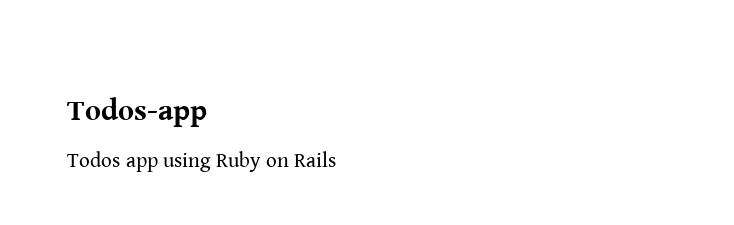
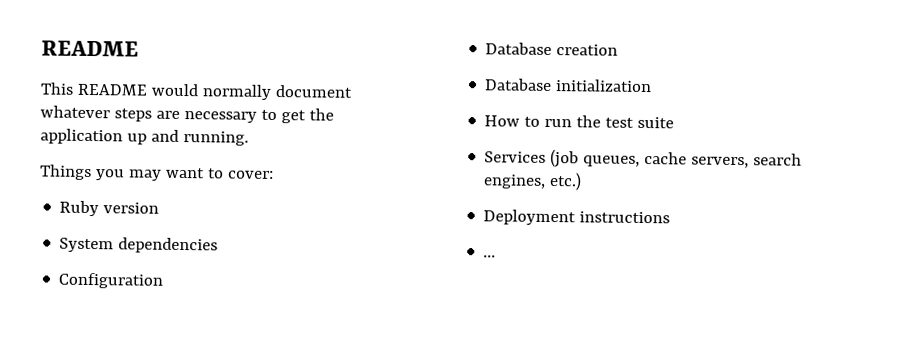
[67,97,207,127] [67,151,337,172] Todos-app // Todos app using Ruby on Rails -> [41,40,139,57] [40,82,353,100] [40,105,334,124] [40,128,249,146] [39,164,274,181] [59,200,160,217] [59,237,219,254] [58,272,164,289] [485,42,619,56] [484,78,653,93] [484,115,675,129] [484,148,803,169] [483,171,583,191] [483,209,671,226] [483,255,497,258] README // This README would normally document whatever steps are necessary to get the application up and running. // Things you may want to cover: // Ruby version // System dependencies // Configuration // Database creation // Database initialization // How to run the test suite // Services (job queues, cache servers, search engines, etc.) // Deployment instructions // ...

